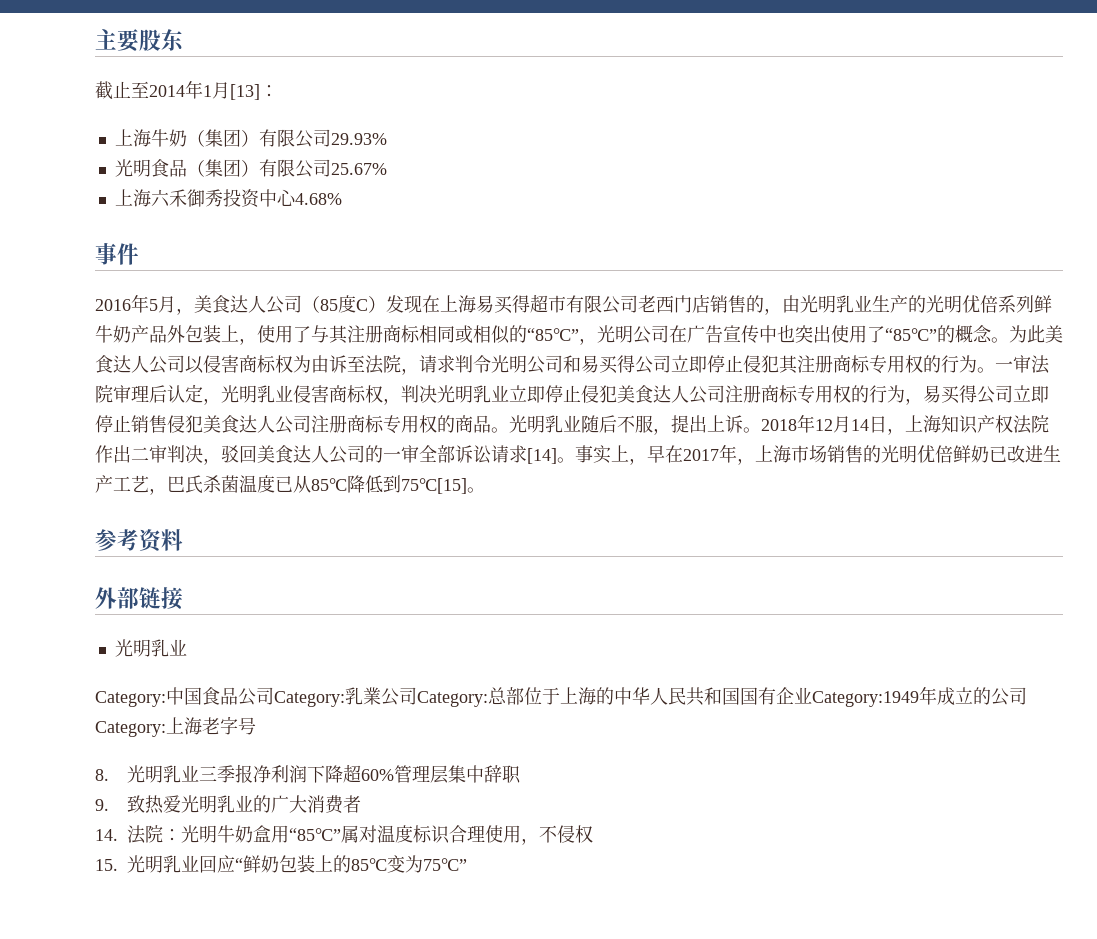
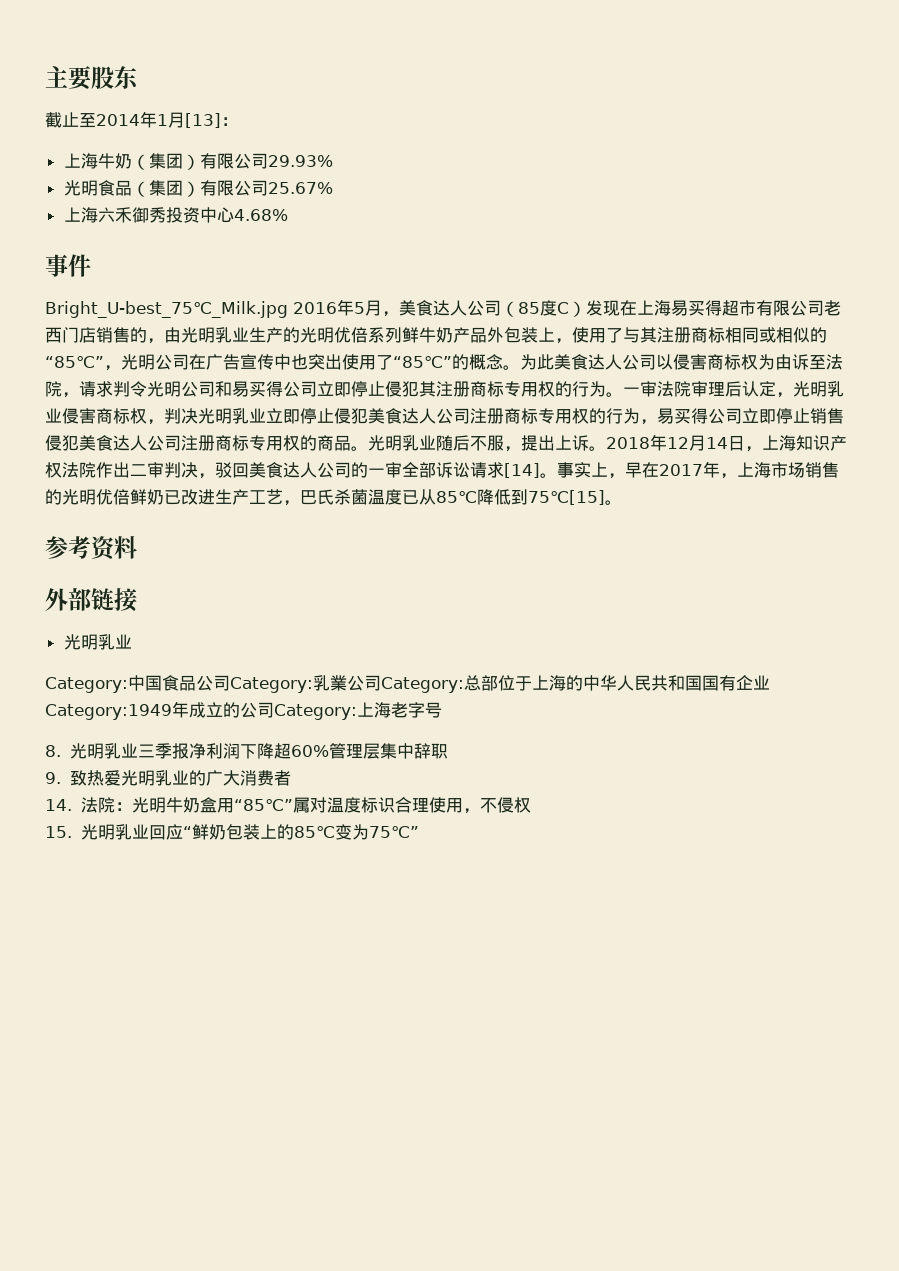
(139, 254) none -> [45,301,288,318] Bright_U-best_75℃_Milk.jpg

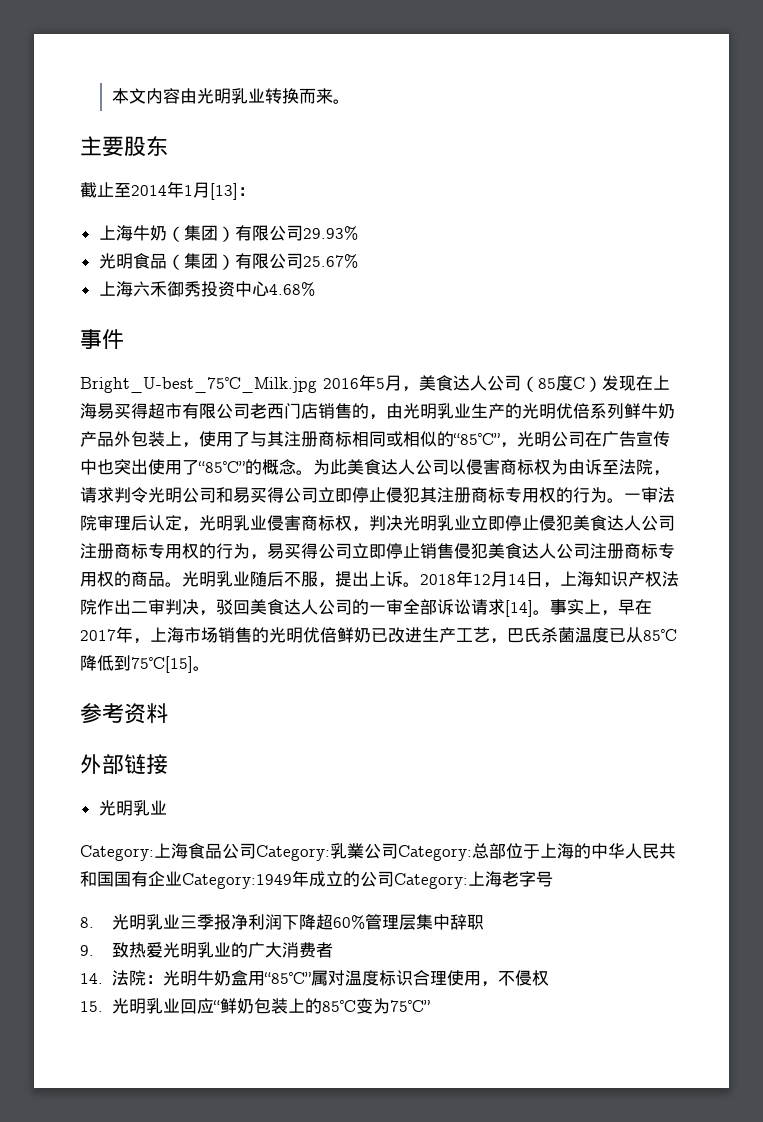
(45, 77) none -> [111,88,350,104] 本文内容由光明乳业转换而来。 //
[127,675,162,691] 中国 -> [154,843,188,859] 上海

